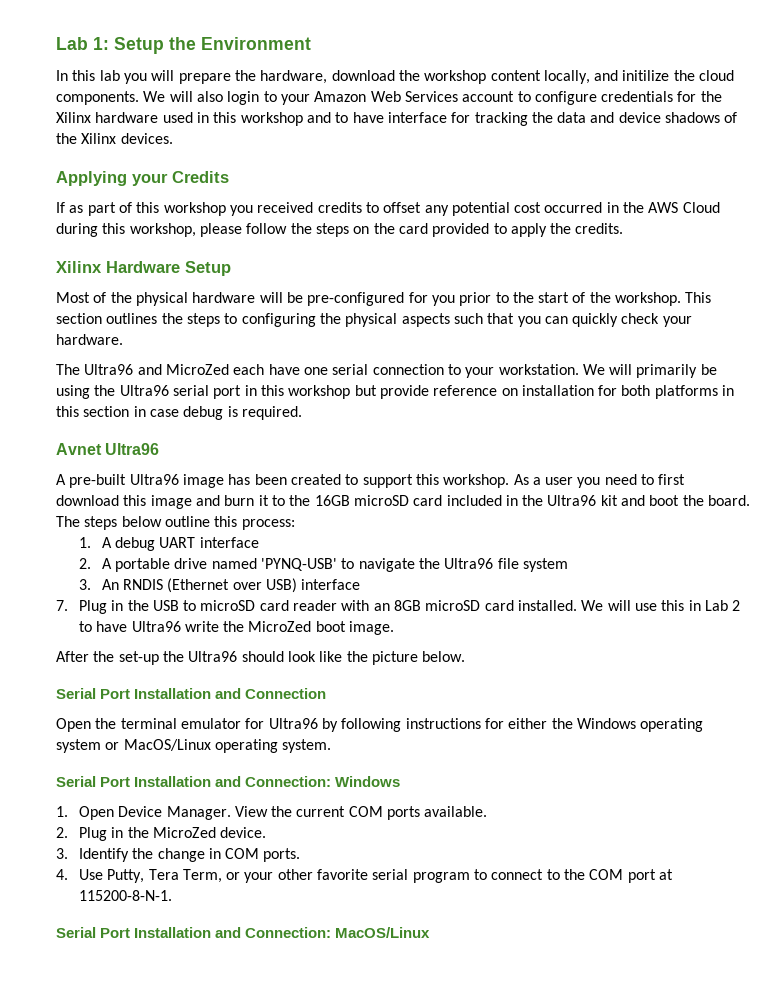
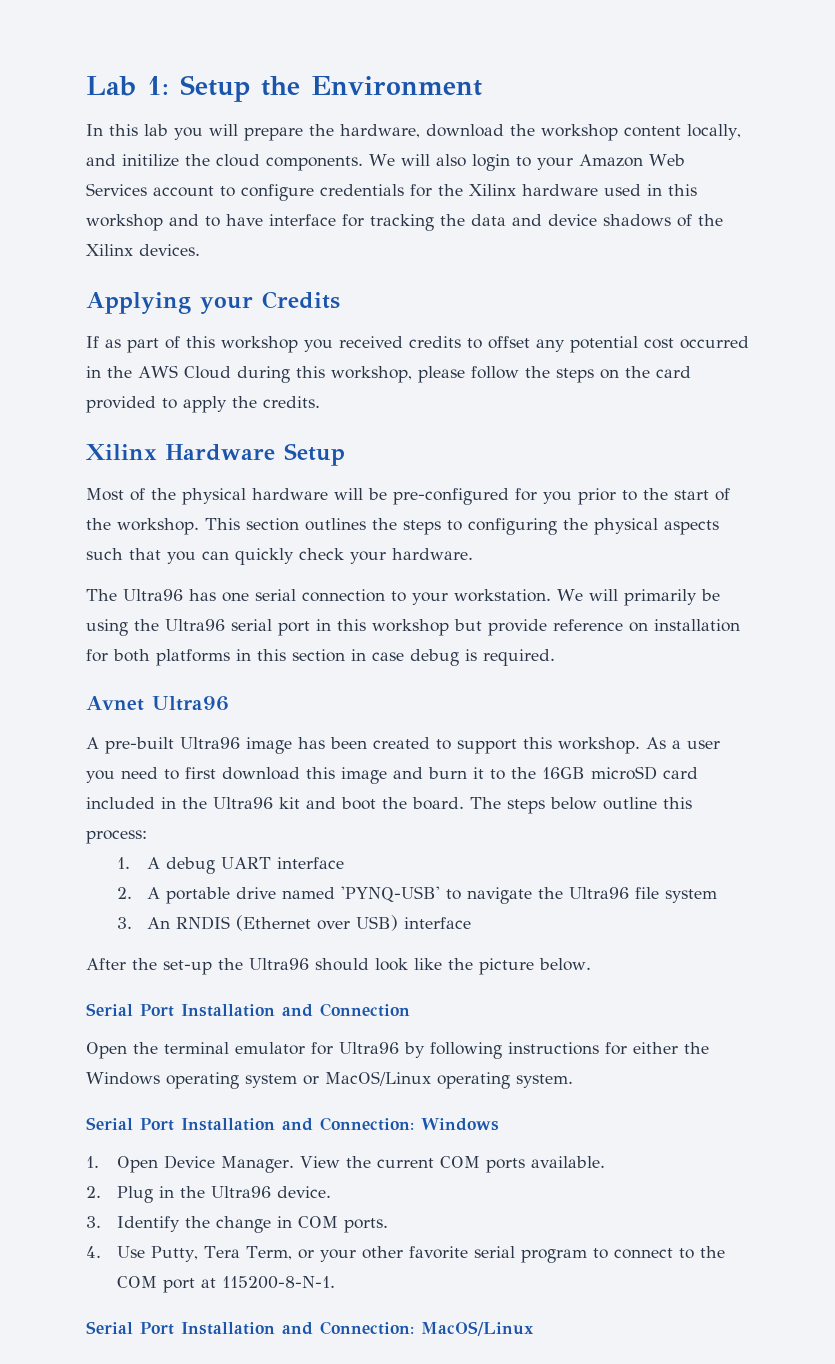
[137,364,300,375] and MicroZed each have -> [189,589,216,601] has
[56,600,741,614] [78,621,395,635] // 7. Plug in the USB to microSD card reader with an 8GB microSD card installed. We will use this in Lab 2 to have Ultra96 write the MicroZed boot image. -> (472, 923) none
[152,827,216,838] MicroZed -> [210,1186,271,1198] Ultra96

